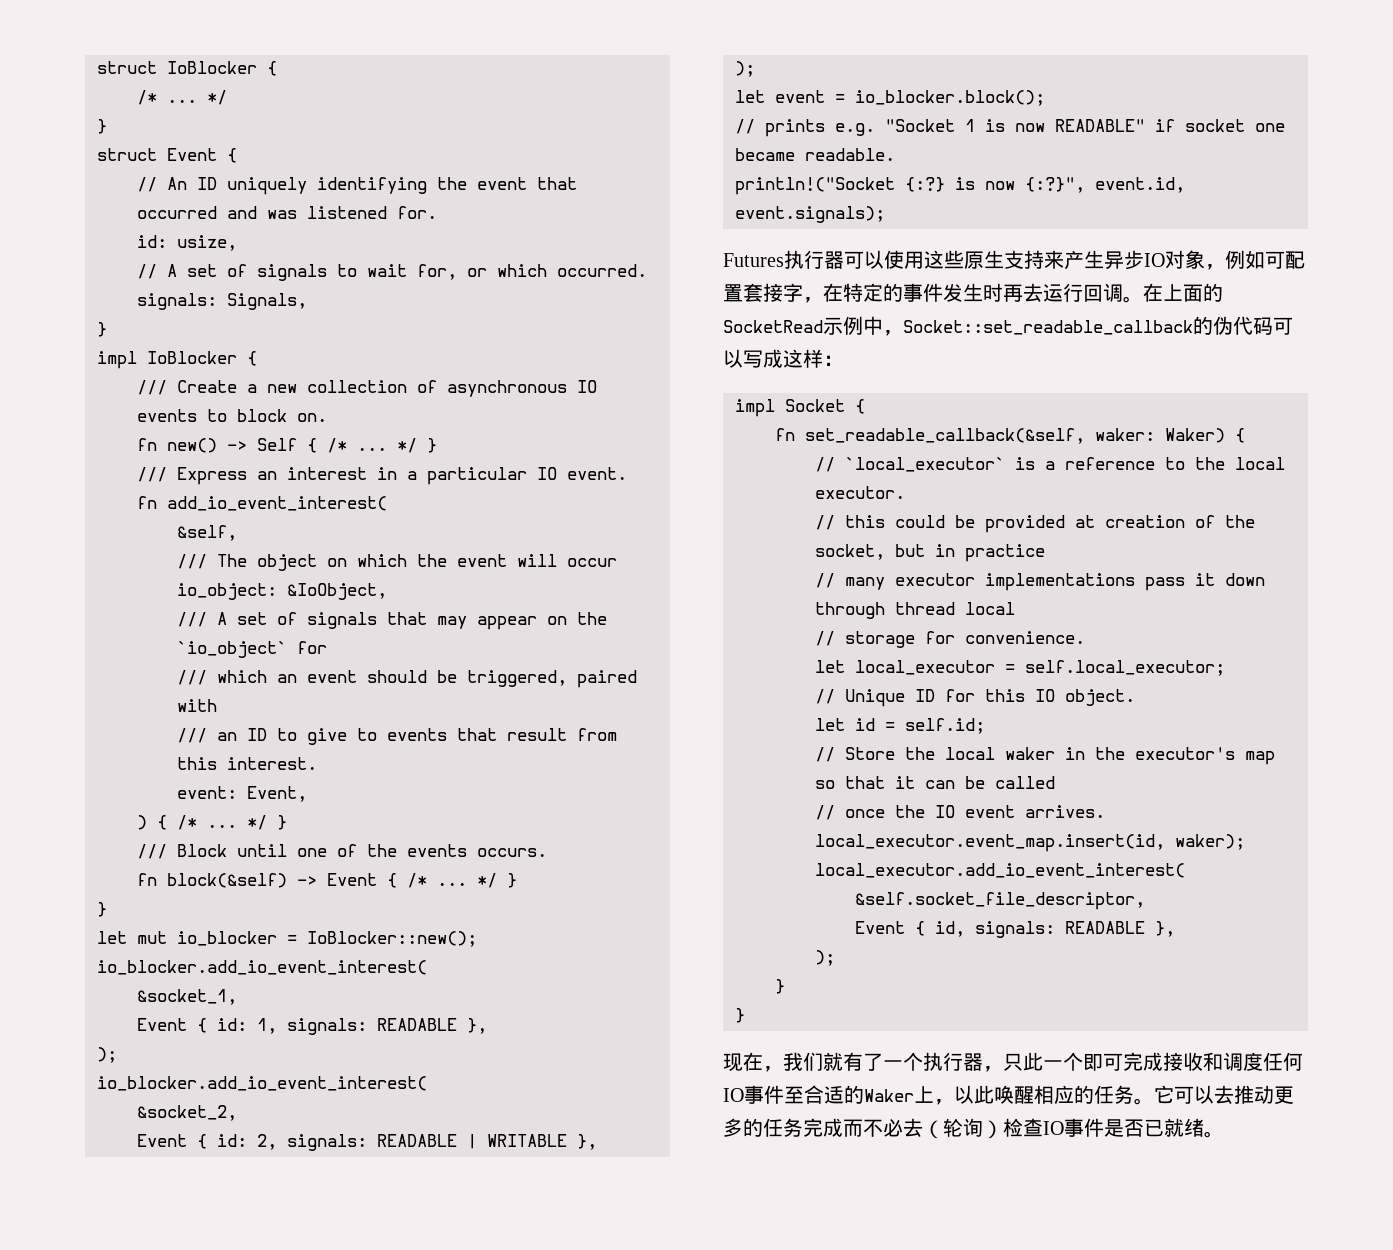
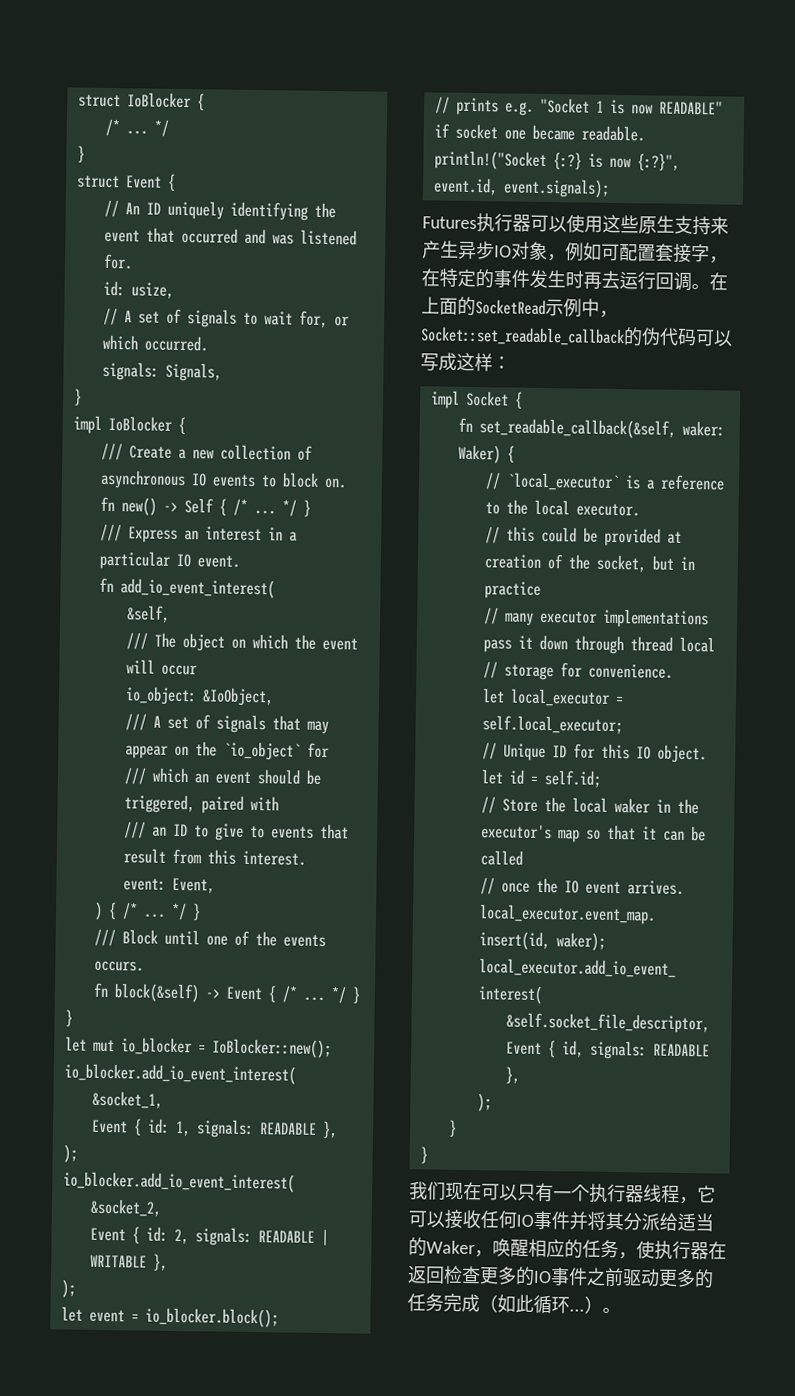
[723,1052,1303,1072] [723,1085,1294,1105] [723,1118,1204,1139] 现在，我们就有了一个执行器，只此一个即可完成接收和调度任何IO事件至合适的Waker上，以此唤醒相应的任务。它可以去推动更多的任务完成而不必去（轮询）检查IO事件是否已就绪 -> [409,1181,716,1205] [408,1209,714,1232] [408,1237,727,1260] [407,1265,714,1289] [407,1293,603,1314] 我们现在可以只有一个执行器线程，它可以接收任何IO事件并将其分派给适当的Waker，唤醒相应的任务，使执行器在返回检查更多的IO事件之前驱动更多的任务完成（如此循环...）

